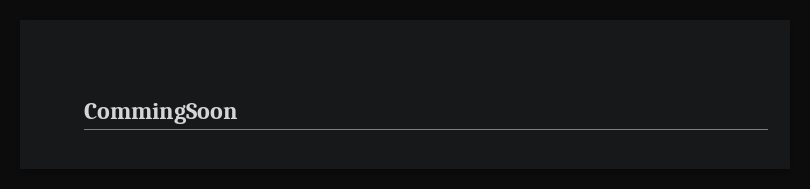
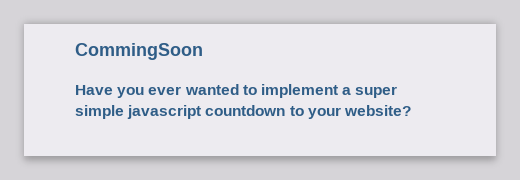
(238, 113) none -> [75,84,398,98] [75,105,411,119] // Have you ever wanted to implement a super simple javascript countdown to your website?

